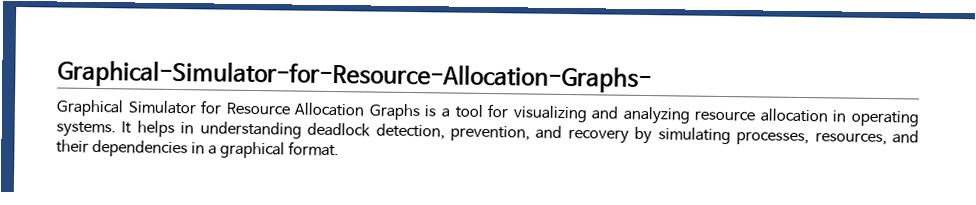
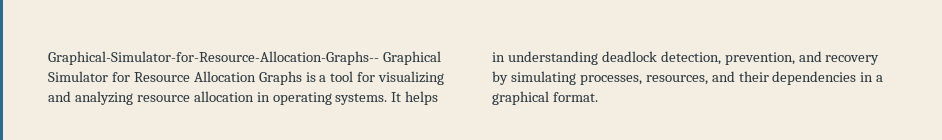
[57,59,652,94] Graphical-Simulator-for-Resource-Allocation-Graphs- // -> [48,51,379,65] Graphical-Simulator-for-Resource-Allocation-Graphs--

